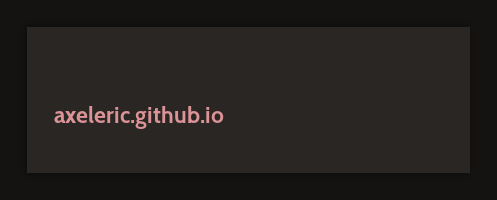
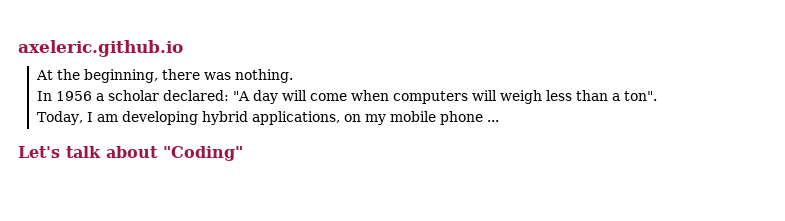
(224, 117) none -> [35,69,293,83] [36,90,657,104] [36,111,499,125] [18,146,243,161] // At the beginning, there was nothing. // In 1956 a scholar declared: "A day will come when computers will weigh less than a ton". // Today, I am developing hybrid applications, on my mobile phone ... // Let's talk about "Coding"

